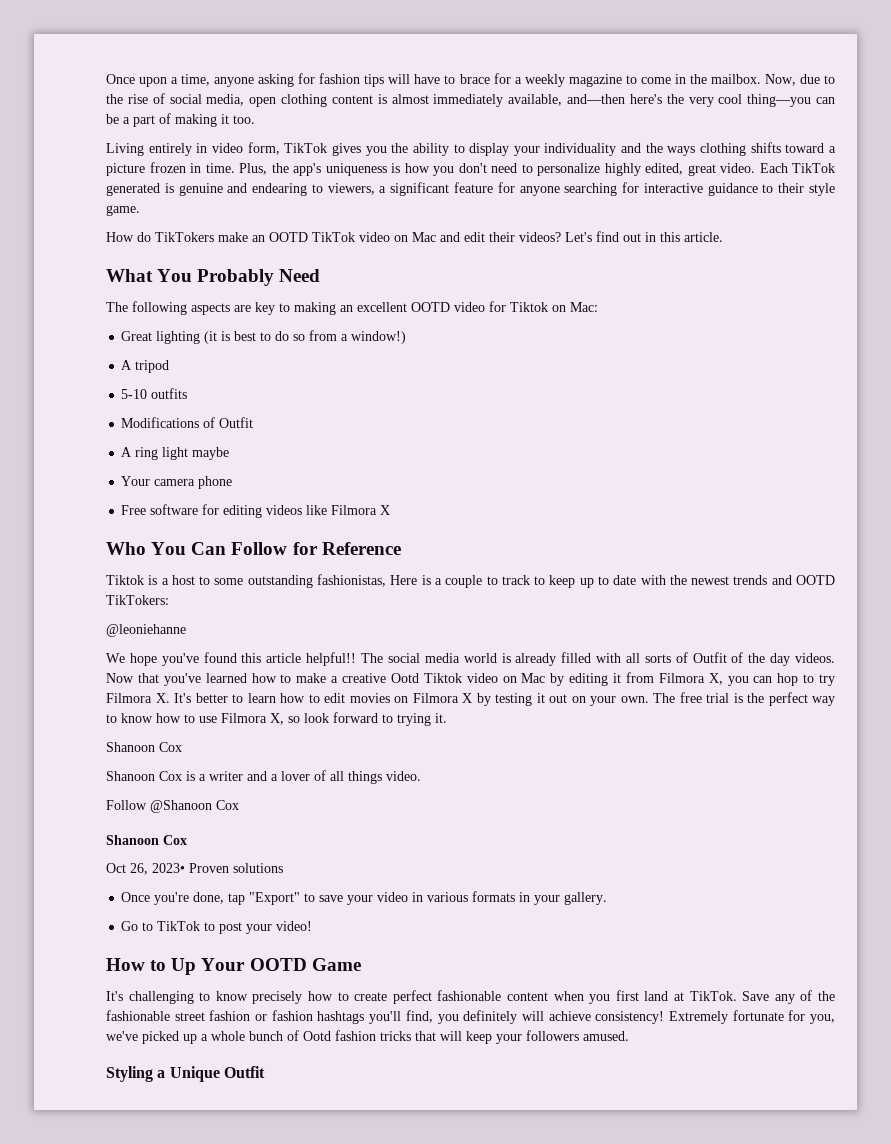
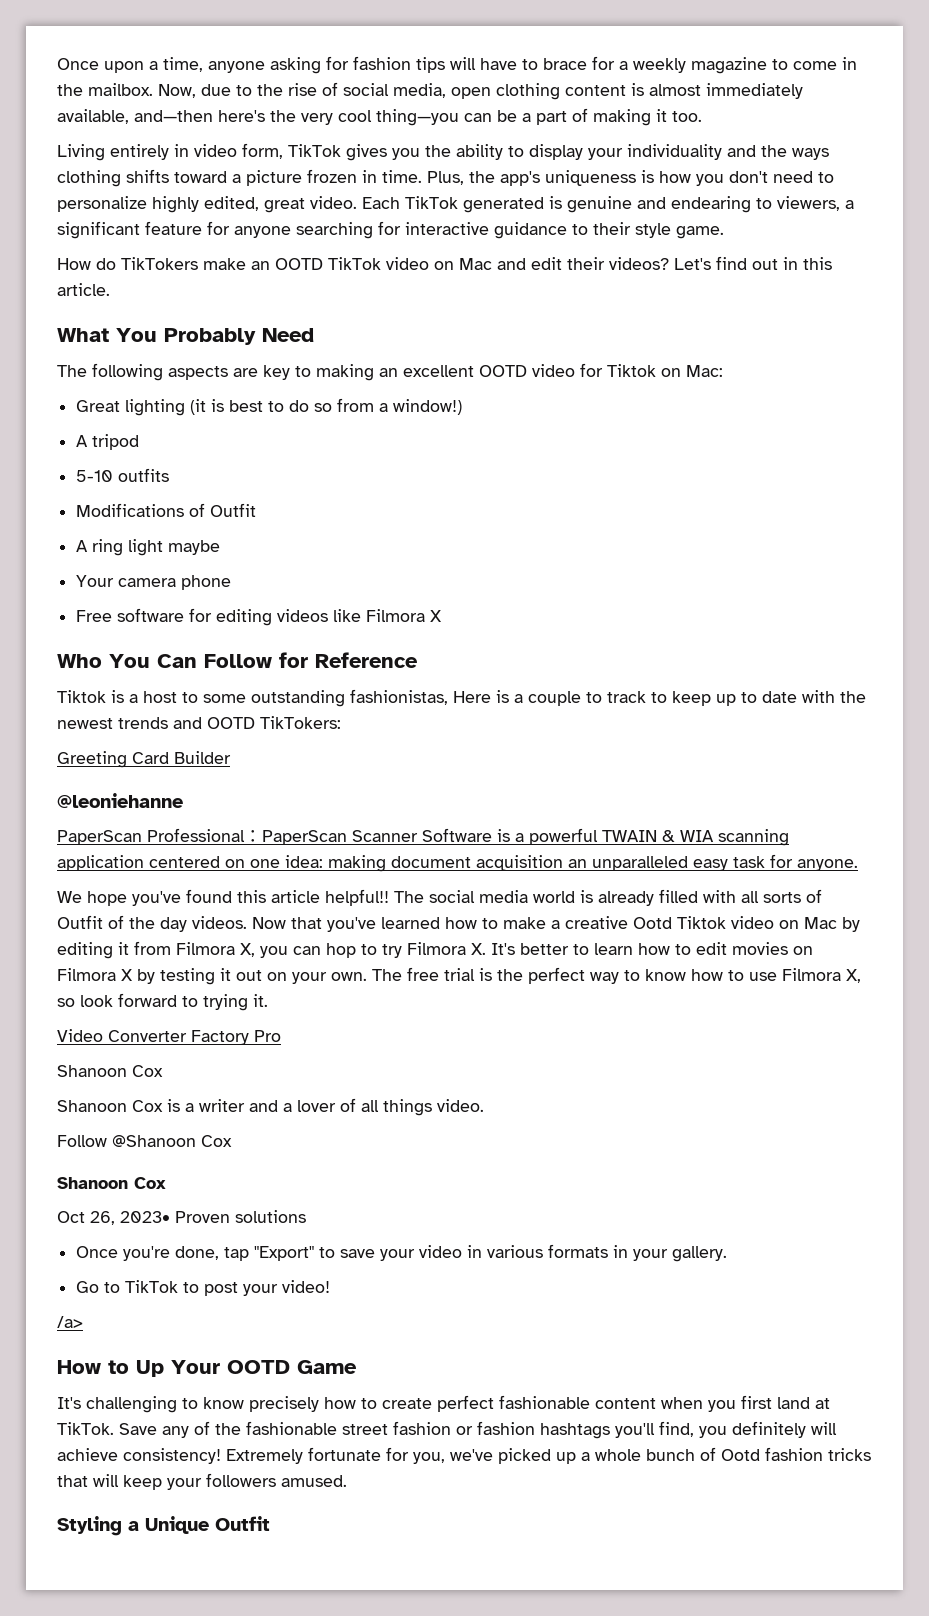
[106,624,186,637] @leoniehanne -> [57,751,231,768] [57,793,183,808] [57,828,789,846] [57,854,858,872] Greeting Card Builder // @leoniehanne // PaperScan Professional：PaperScan Scanner Software is a powerful TWAIN & WIA scanning application centered on one idea: making document acquisition an unparalleled easy task for anyone.
(447, 718) none -> [57,1029,281,1045] // Video Converter Factory Pro
(313, 926) none -> [57,1316,83,1328] // /a>

